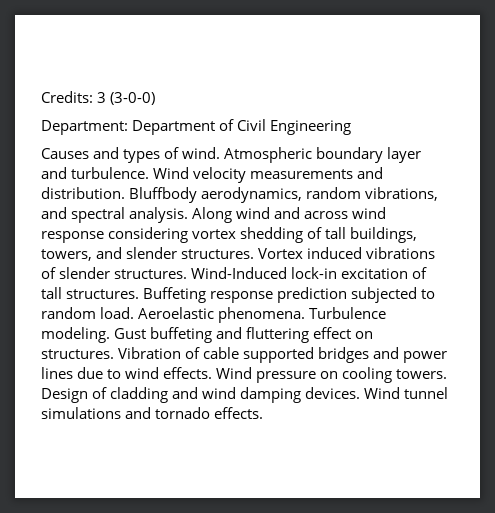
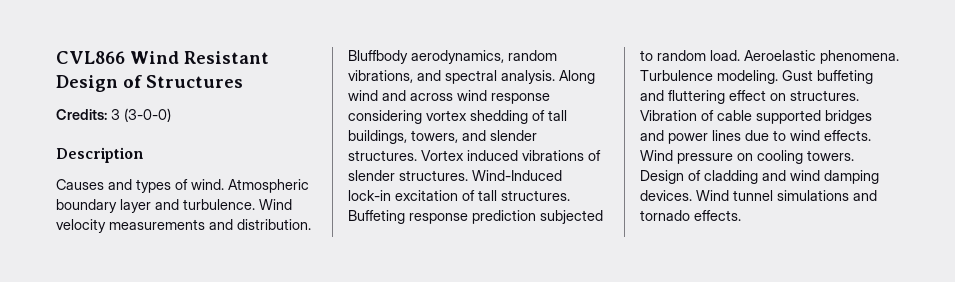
[41,91,156,105] [41,119,352,135] Credits: 3 (3-0-0) // Department: Department of Civil Engineering -> [56,51,269,64] [56,75,243,92] [56,108,171,122] [56,147,143,163] CVL866 Wind Resistant Design of Structures // Credits: 3 (3-0-0) // Description

